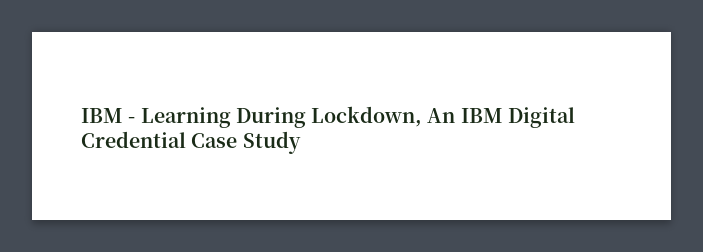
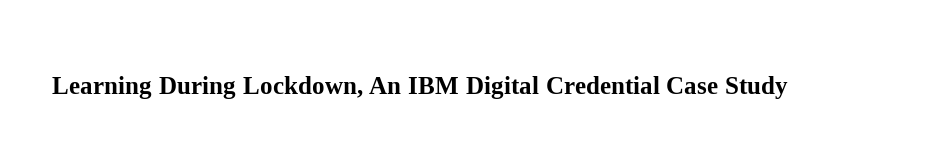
[81,108,136,123] IBM - -> (52, 87) none

